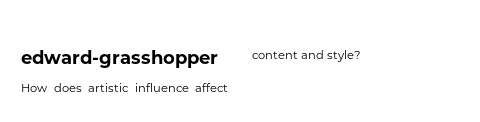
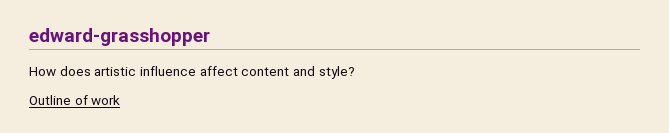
(362, 56) none -> [29,95,121,105] // Outline of work

